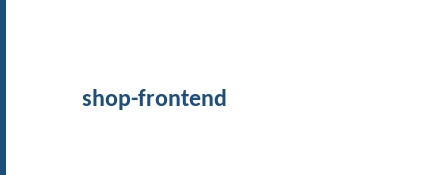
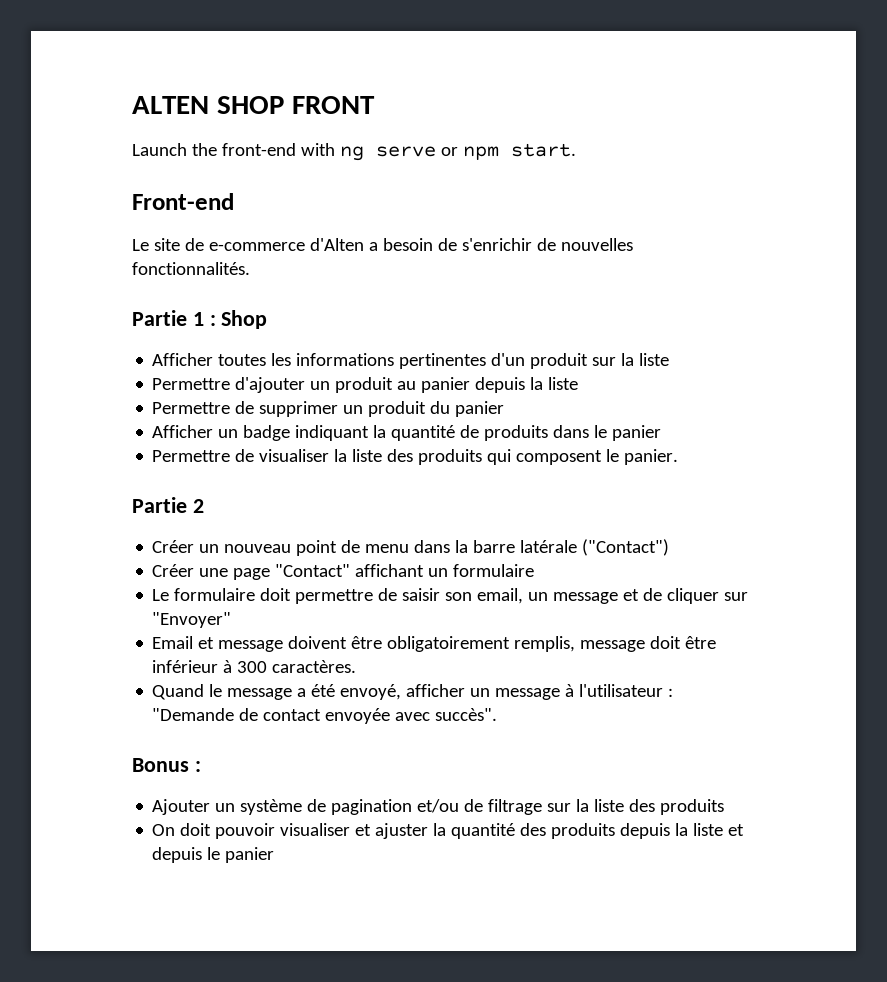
[82,89,227,110] shop-frontend -> [132,96,375,114] [132,143,576,161] [132,193,234,210] [132,238,633,251] [132,262,250,275] [132,310,268,329] [152,353,670,369] [152,377,579,393] [152,401,505,417] [152,425,662,441] [152,449,679,465] [132,497,204,513] [152,539,670,556] [152,564,535,580] [152,588,749,604] [152,612,232,628] [152,636,717,652] [152,660,357,673] [152,684,674,700] [152,708,498,724] [132,758,201,772] [152,799,725,815] [152,823,745,839] [152,847,275,863] ALTEN SHOP FRONT // Launch the front-end with ng serve or npm start. // Front-end // Le site de e-commerce d'Alten a besoin de s'enrichir de nouvelles fonctionnalités. // Partie 1 : Shop // Afficher toutes les informations pertinentes d'un produit sur la liste // Permettre d'ajouter un produit au panier depuis la liste // Permettre de supprimer un produit du panier // Afficher un badge indiquant la quantité de produits dans le panier // Permettre de visualiser la liste des produits qui composent le panier. // Partie 2 // Créer un nouveau point de menu dans la barre latérale ("Contact") // Créer une page "Contact" affichant un formulaire // Le formulaire doit permettre de saisir son email, un message et de cliquer sur "Envoyer" // Email et message doivent être obligatoirement remplis, message doit être inférieur à 300 caractères. // Quand le message a été envoyé, afficher un message à l'utilisateur : "Demande de contact envoyée avec succès". // Bonus : // Ajouter un système de pagination et/ou de filtrage sur la liste des produits // On doit pouvoir visualiser et ajuster la quantité des produits depuis la liste et depuis le panier

